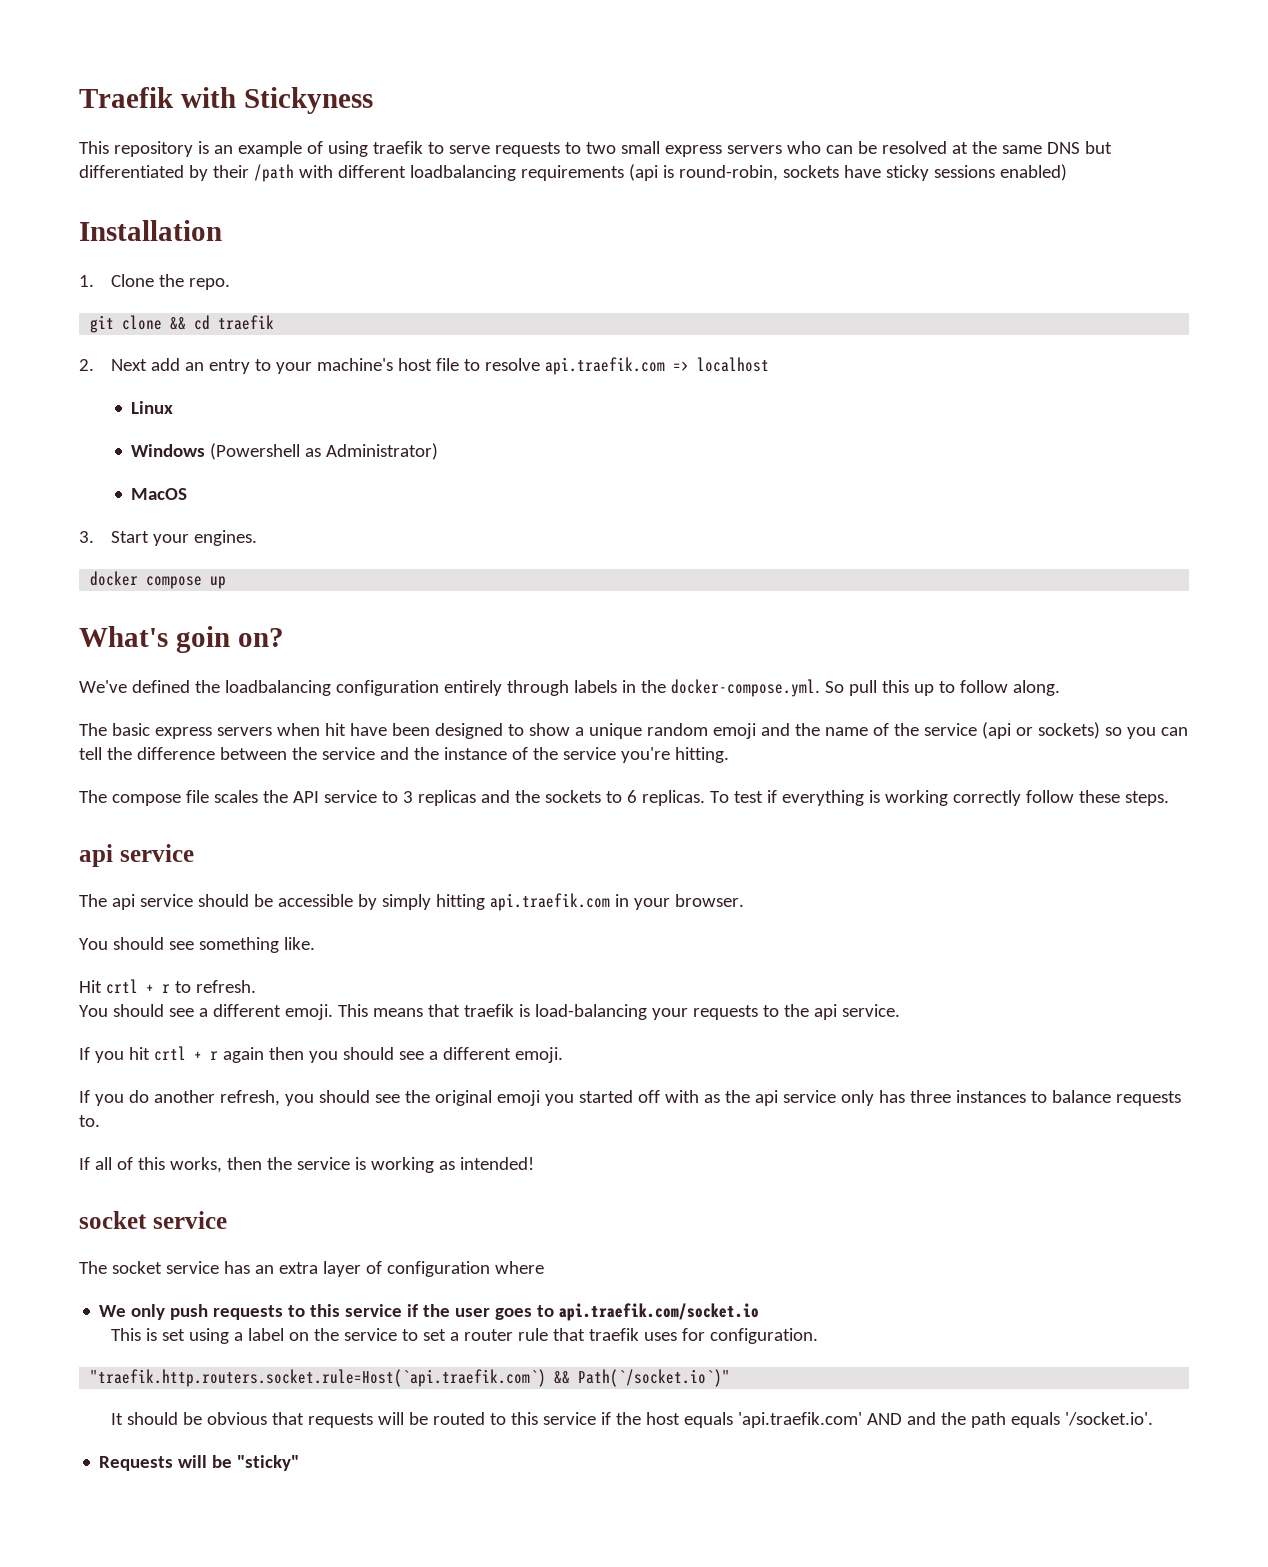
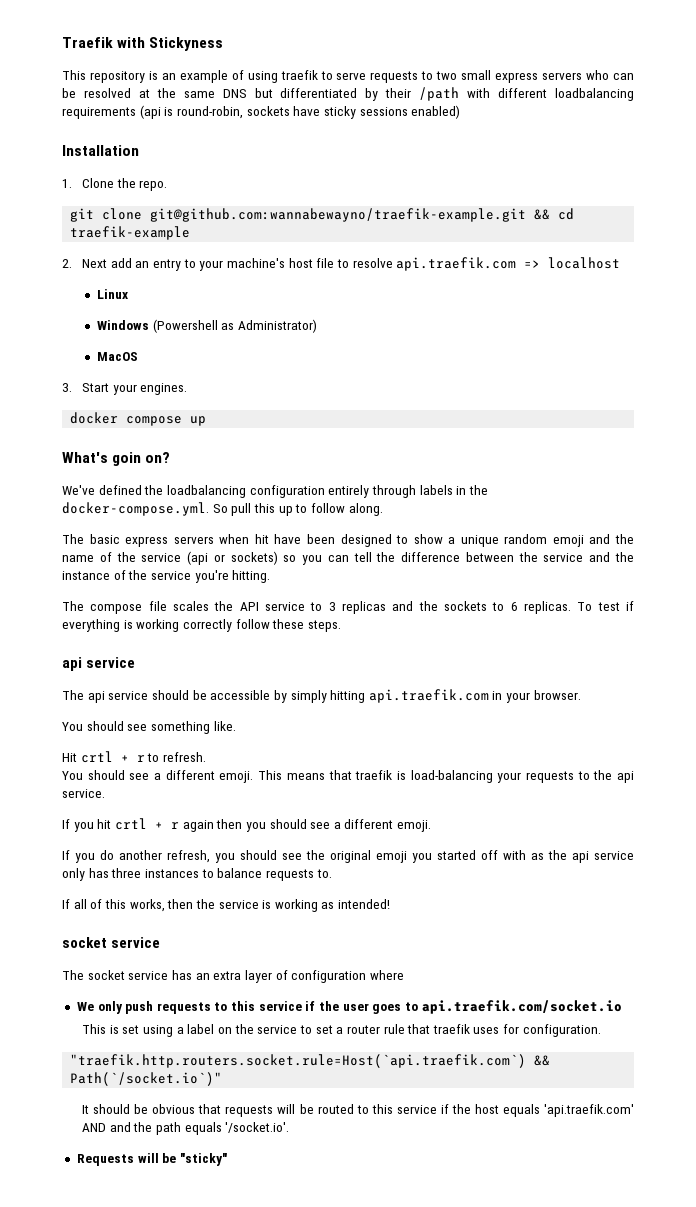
(163, 322) none -> [150,208,527,222] git@github.com:wannabewayno/traefik-example.git
[218,315,275,330] traefik -> [70,226,191,240] traefik-example

